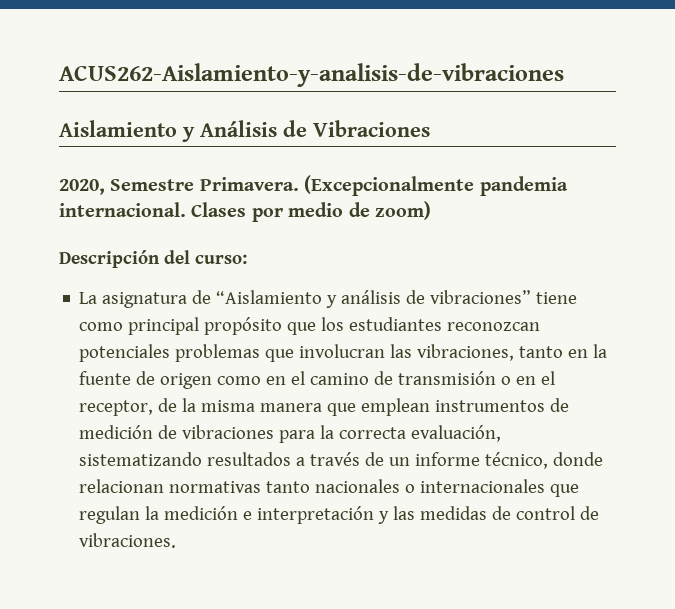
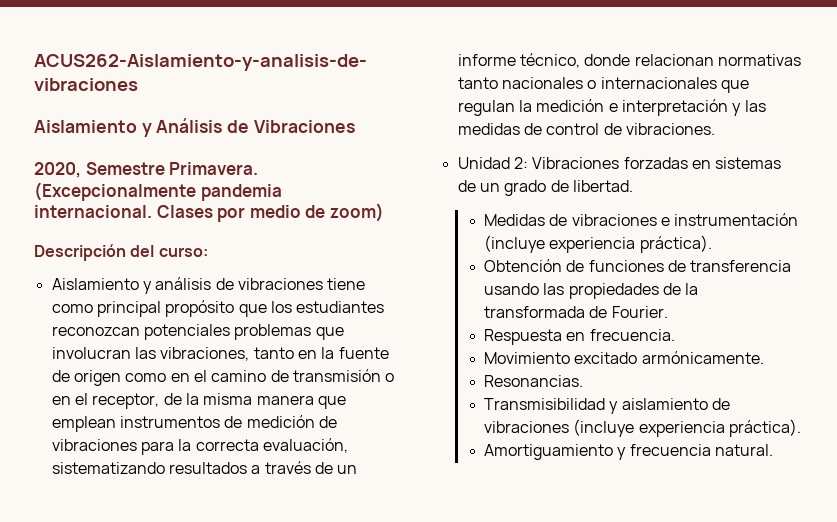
[79,290,323,308] La asignatura de “Aislamiento -> [51,278,139,290] Aislamiento
[430,290,532,304] vibraciones” -> [237,278,323,290] vibraciones
(177, 540) none -> [457,157,782,169] [457,180,633,196] [484,213,799,226] [484,235,712,253] [484,259,792,272] [484,283,699,299] [484,306,668,318] [484,329,675,345] [484,351,764,364] [484,375,584,387] [484,398,731,414] [484,419,802,437] [484,444,774,460] // Unidad 2: Vibraciones forzadas en sistemas de un grado de libertad. // Medidas de vibraciones e instrumentación (incluye experiencia práctica). // Obtención de funciones de transferencia usando las propiedades de la transformada de Fourier. // Respuesta en frecuencia. // Movimiento excitado armónicamente. // Resonancias. // Transmisibilidad y aislamiento de vibraciones (incluye experiencia práctica). // Amortiguamiento y frecuencia natural.

